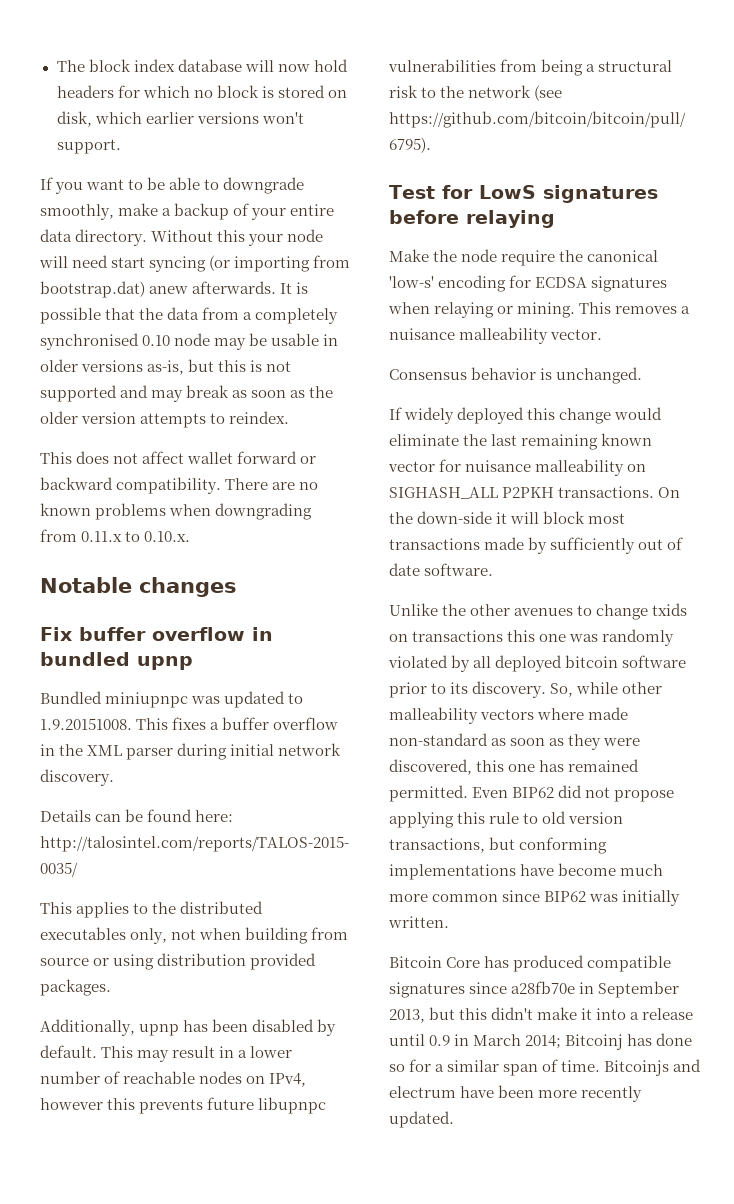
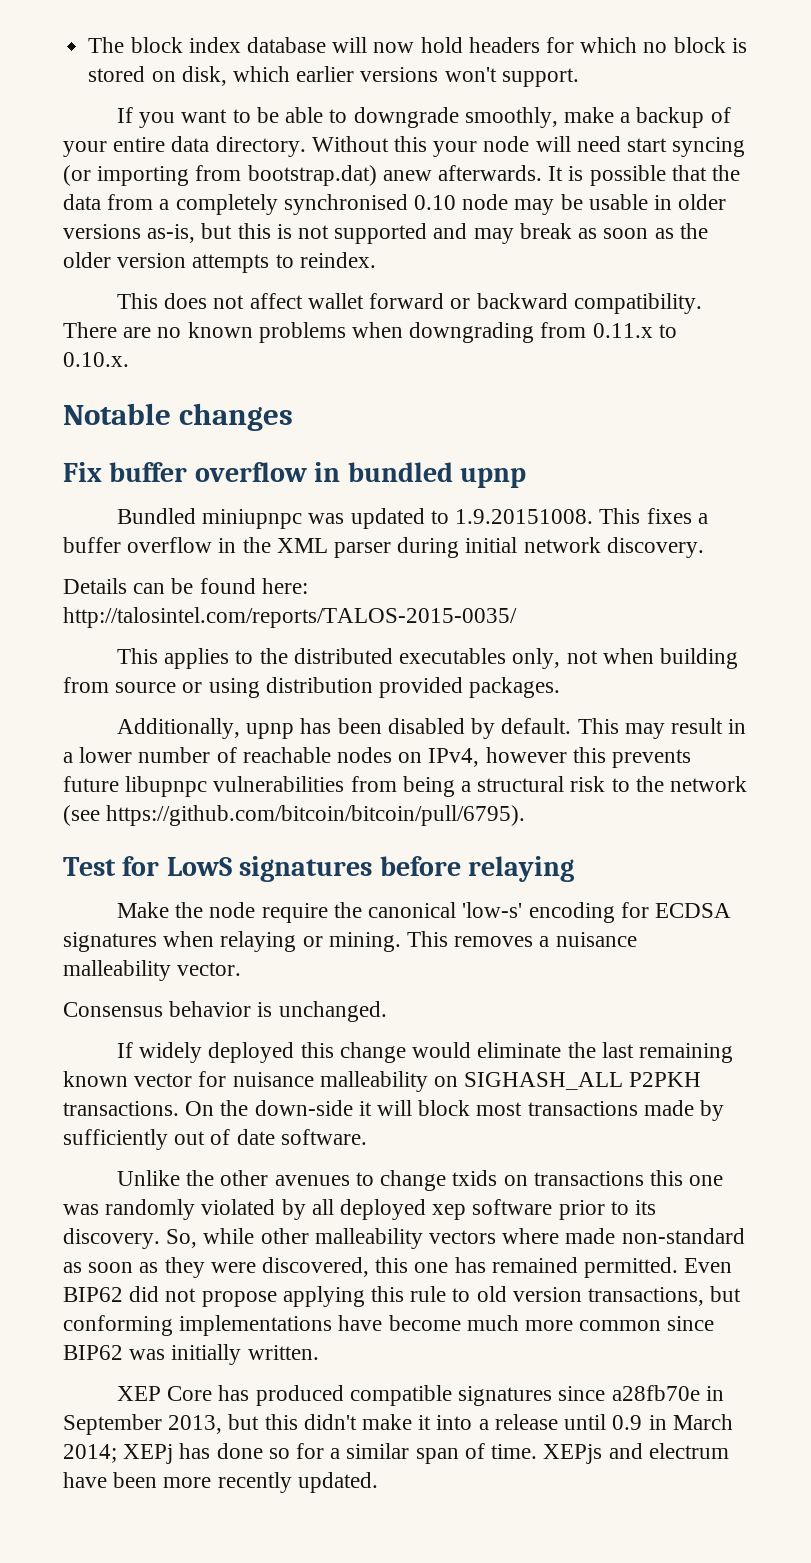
[565,655,619,668] bitcoin -> [432,1204,467,1220] xep
[389,956,442,968] Bitcoin -> [117,1386,162,1401] XEP
[565,1034,624,1050] Bitcoinj -> [123,1444,174,1464] XEPj
[604,1060,670,1076] Bitcoinjs -> [543,1444,603,1464] XEPjs

